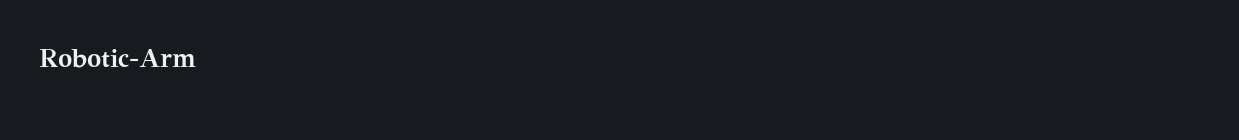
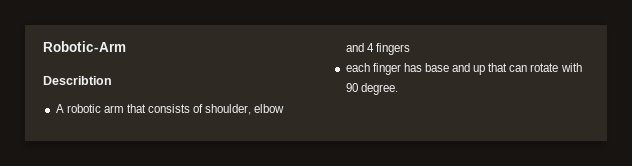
(196, 58) none -> [43,76,112,85] [55,104,285,115] [345,43,410,55] [345,63,582,75] [345,83,398,95] // Describtion // A robotic arm that consists of shoulder, elbow and 4 fingers // each finger has base and up that can rotate with 90 degree.

